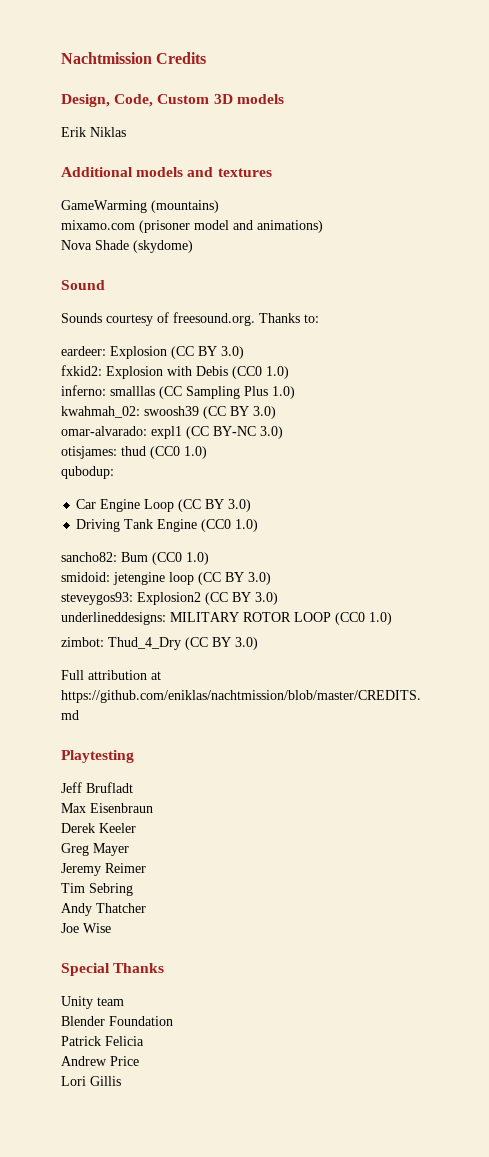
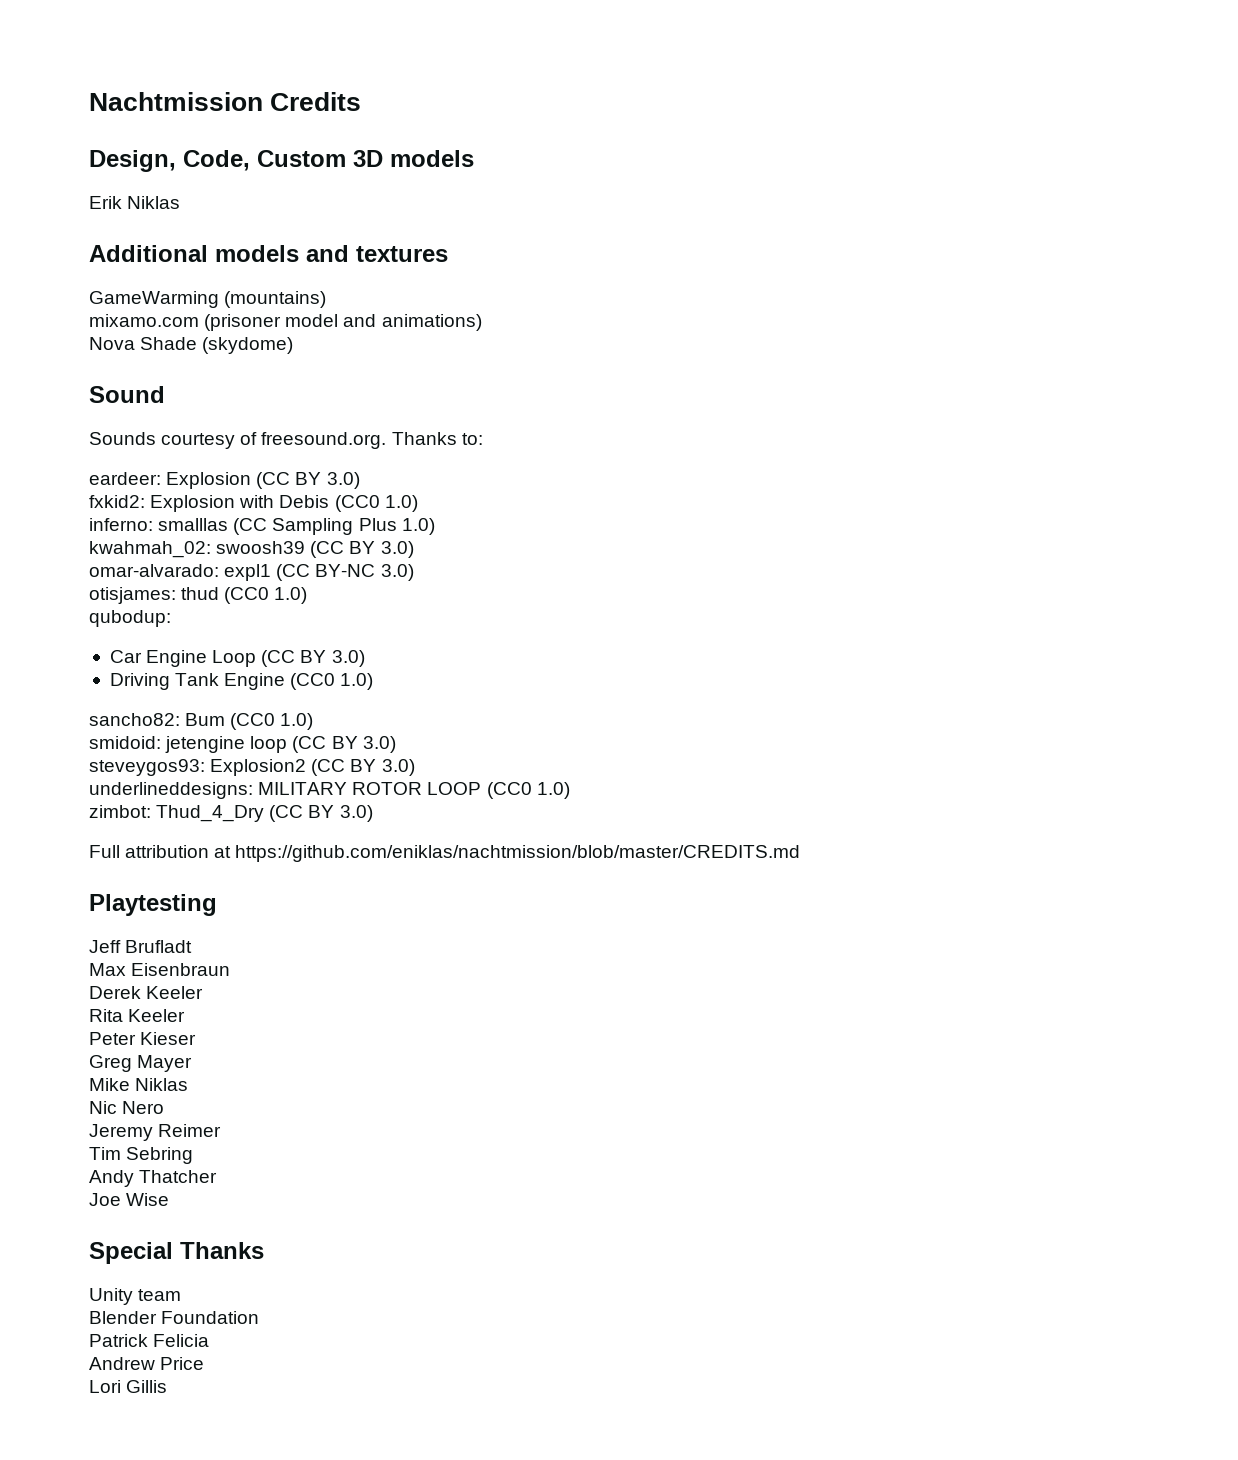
[61,843,129,856] Greg Mayer -> [89,1009,186,1022] [89,1032,197,1045] [89,1055,193,1072] [89,1078,189,1091] [89,1101,165,1114] Rita Keeler // Peter Kieser // Greg Mayer // Mike Niklas // Nic Nero

